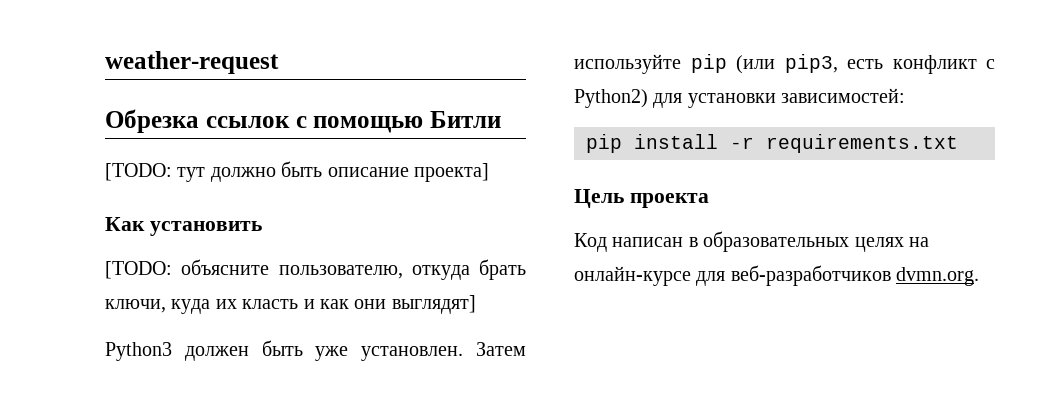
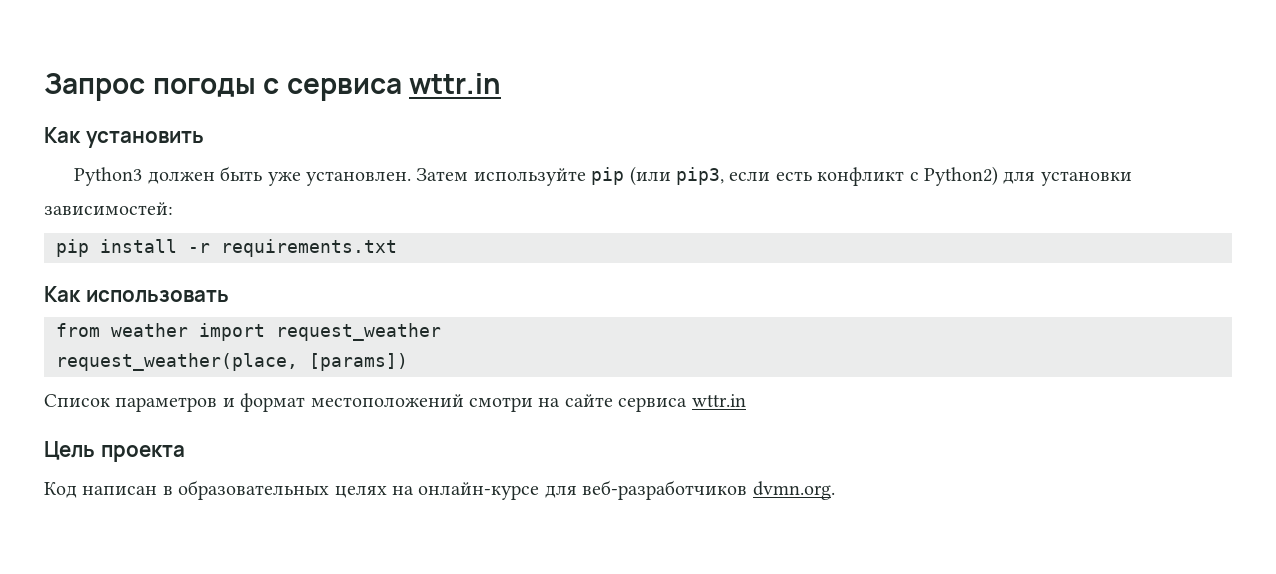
[105,51,279,74] [105,109,501,133] [105,161,489,182] [105,217,262,236] [105,259,526,280] [105,295,476,314] weather-request // Обрезка ссылок с помощью Битли // [TODO: тут должно быть описание проекта] // Как установить // [TODO: объясните пользователю, откуда брать ключи, куда их класть и как они выглядят] -> [44,73,502,101] [44,127,204,148] Запрос погоды с сервиса wttr.in // Как установить
(838, 63) none -> [729,171,771,181] если
(958, 143) none -> [44,286,229,303] [56,323,441,341] [56,353,408,371] [44,393,746,412] // Как использовать // from weather import request_weather // request_weather(place, [params]) // Список параметров и формат местоположений смотри на сайте сервиса wttr.in

